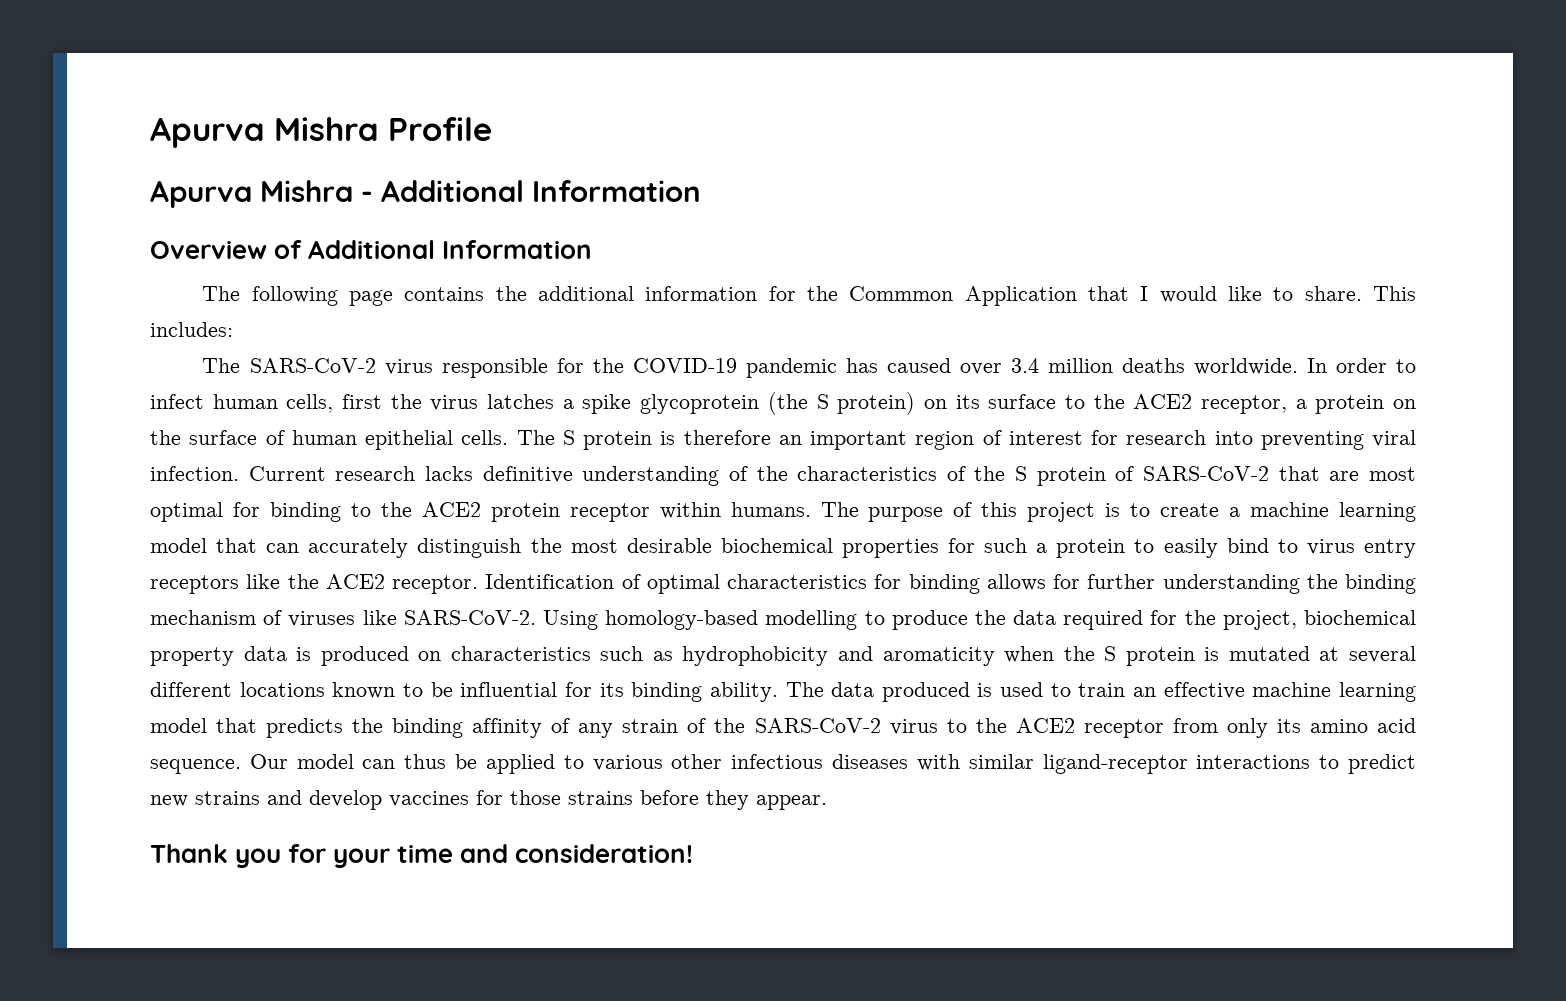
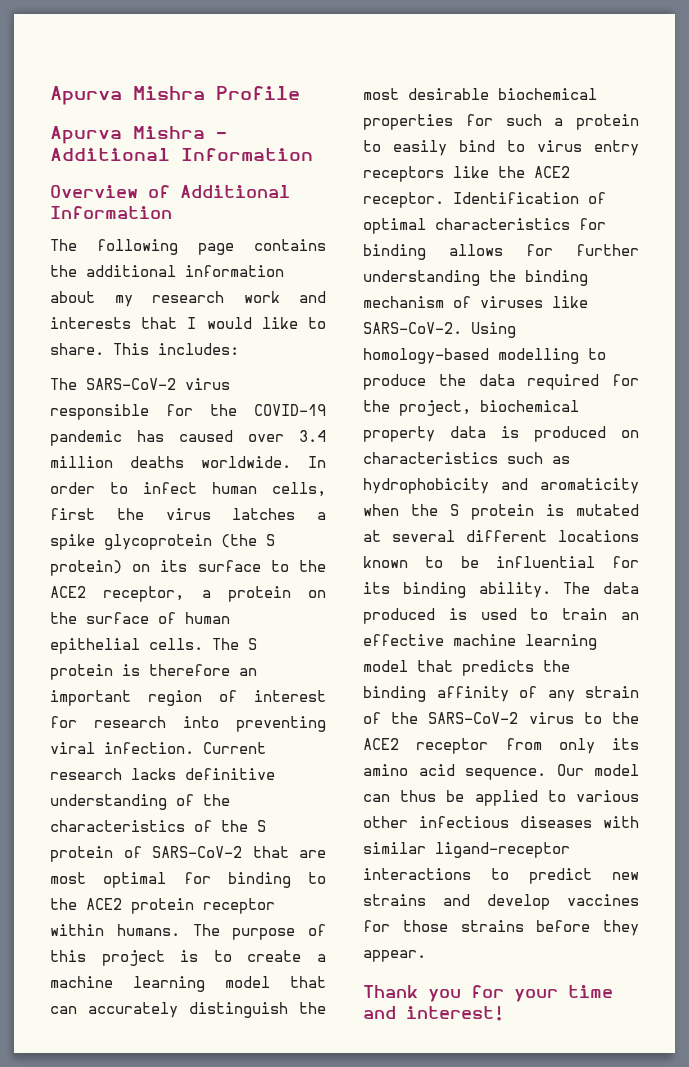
[768,286,1077,306] for the Commmon Application -> [50,291,326,307] [50,317,131,329] about my research work and interests
[515,844,694,863] consideration! -> [406,1006,504,1021] interest!

